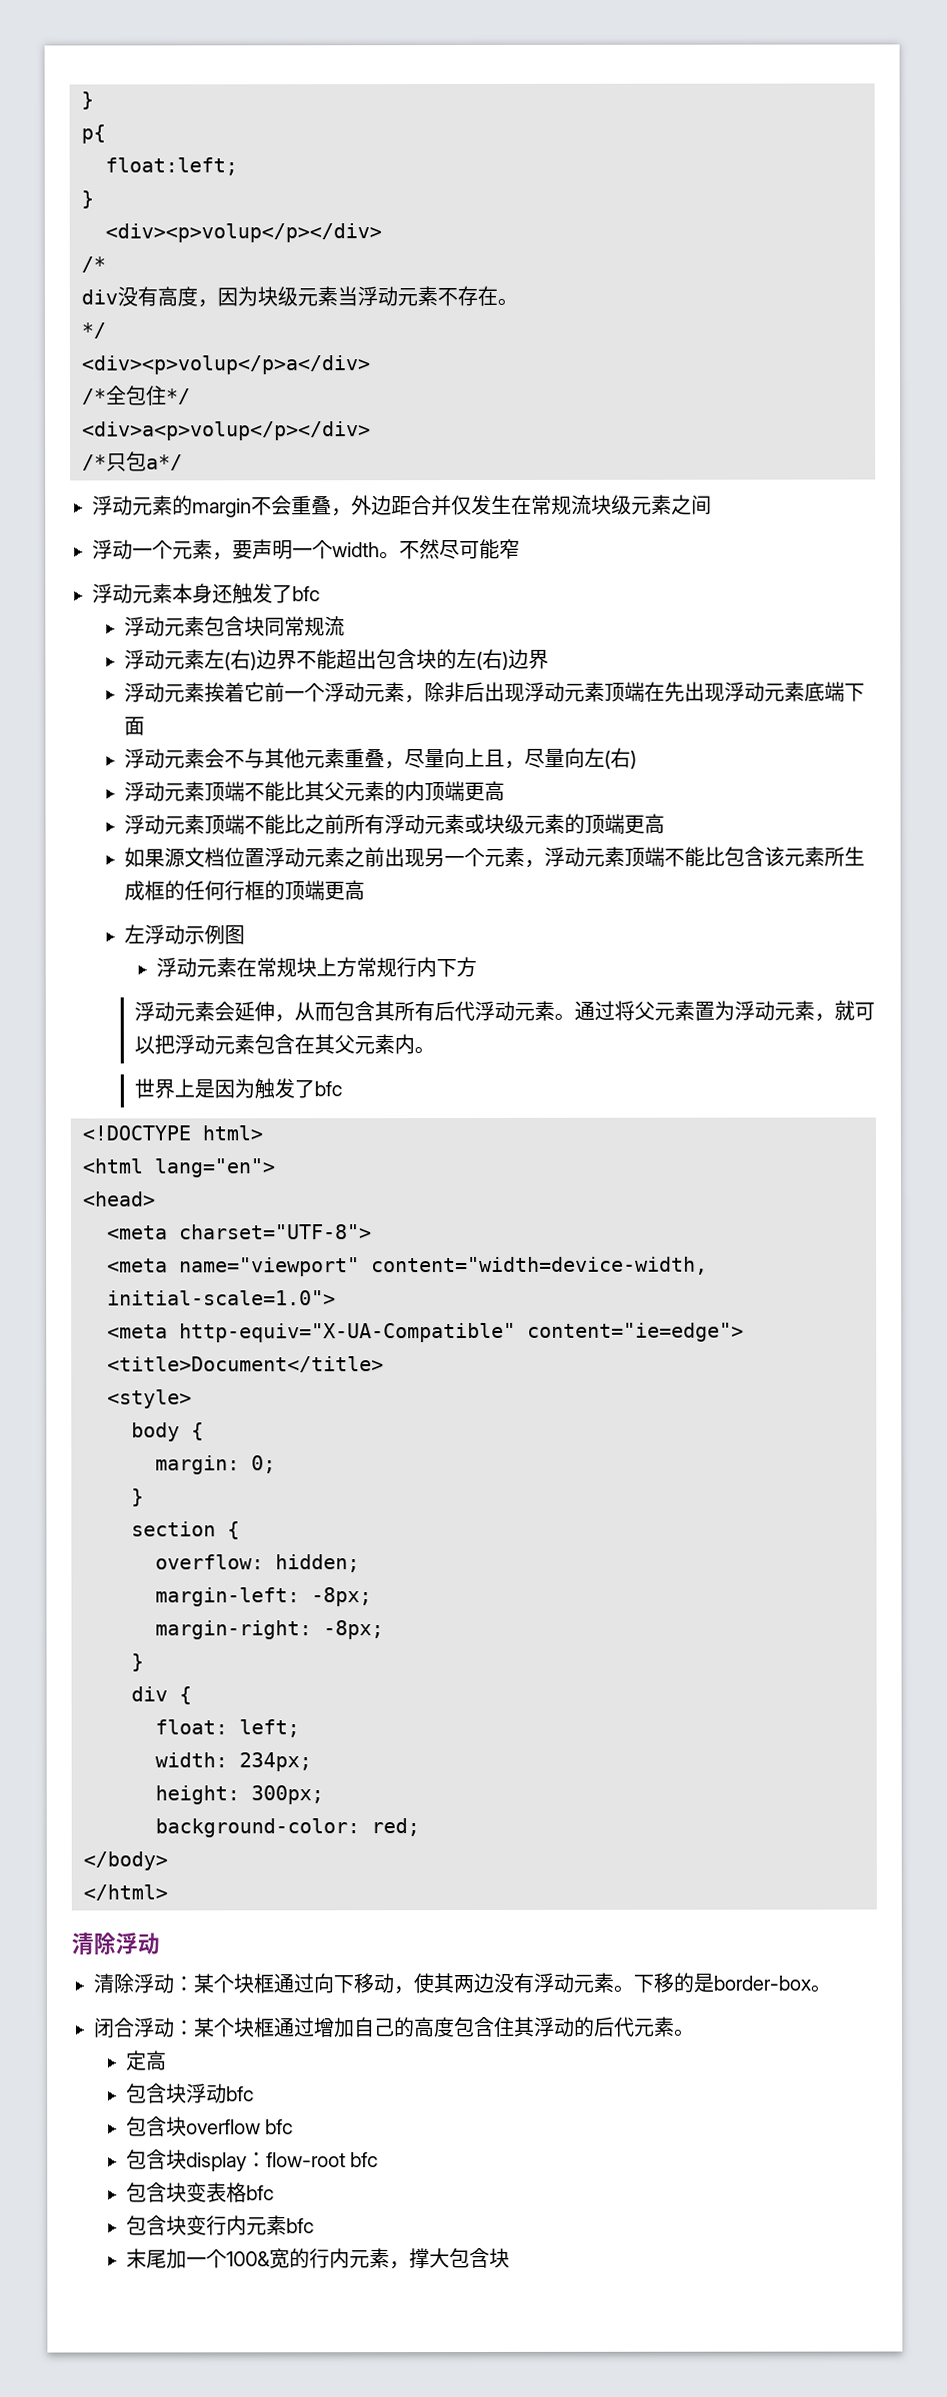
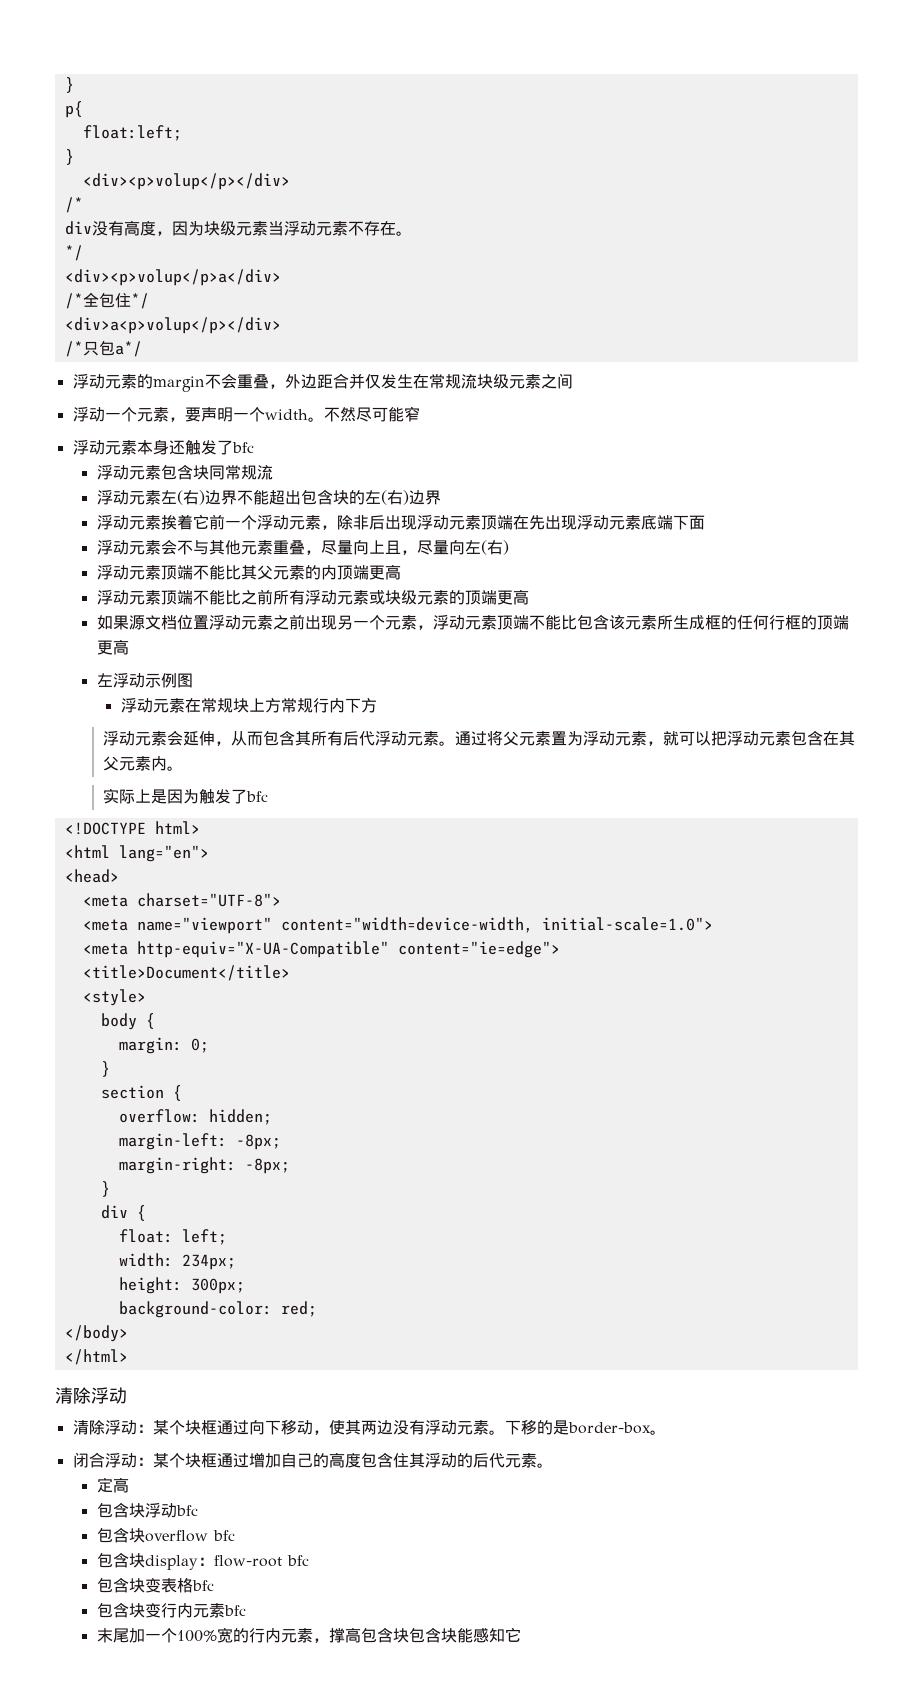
[133,1078,175,1099] 世界 -> [103,788,136,804] 实际
[225,2251,271,2267] 100& -> [176,1630,217,1642] 100%
[428,2247,510,2269] 大包含块 -> [344,1627,521,1643] 高包含块包含块能感知它

